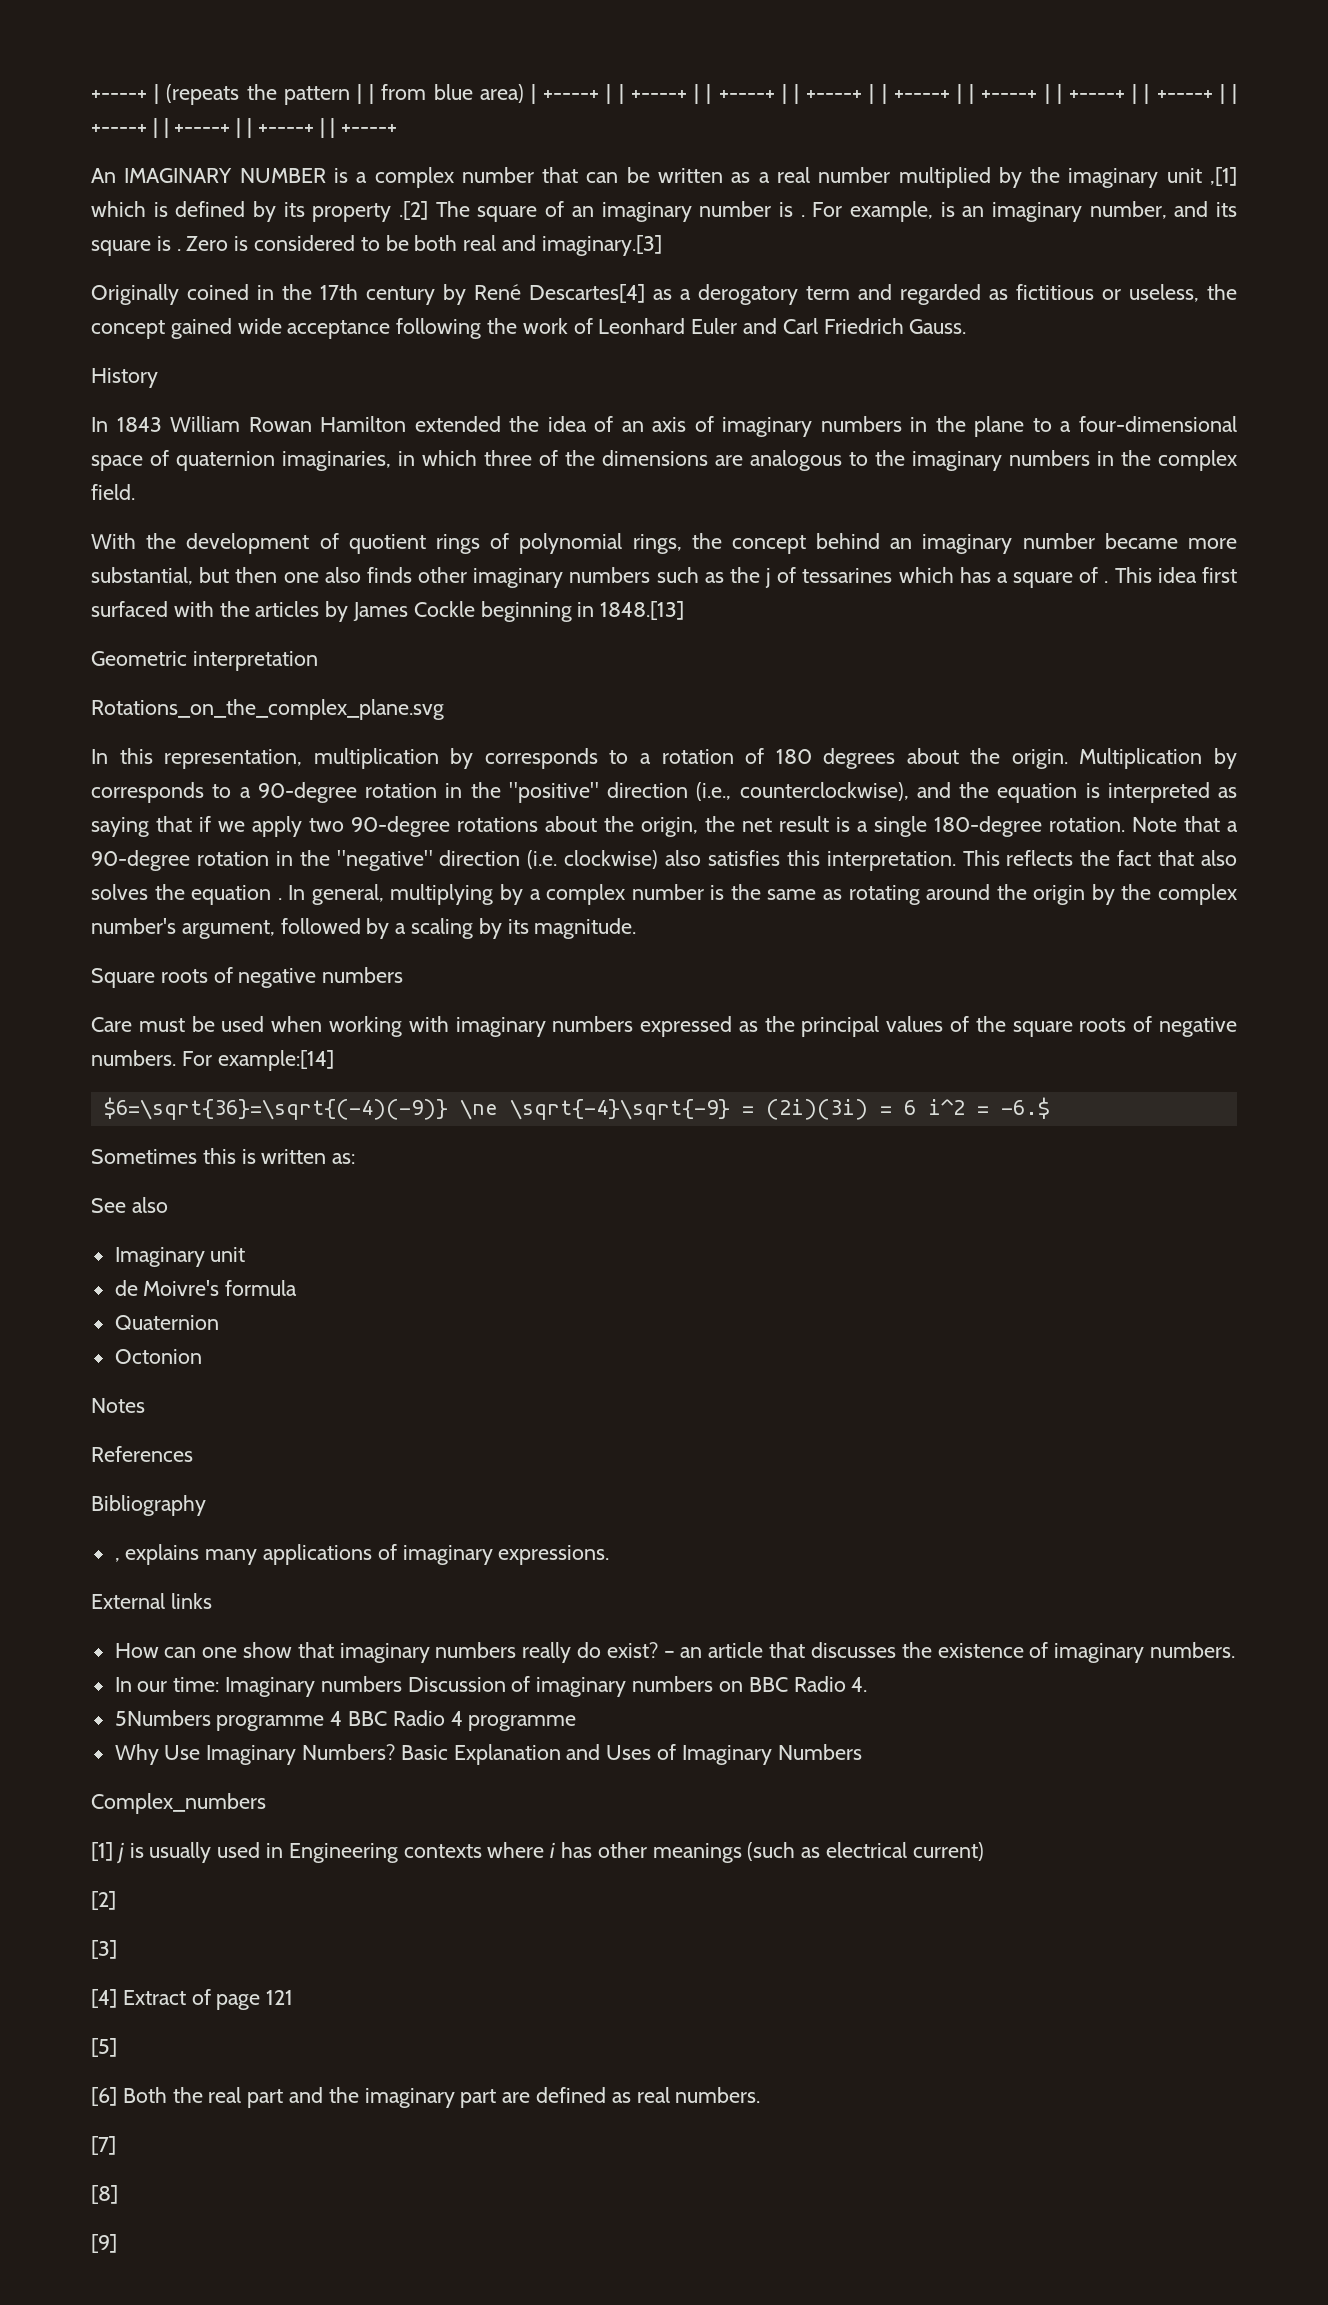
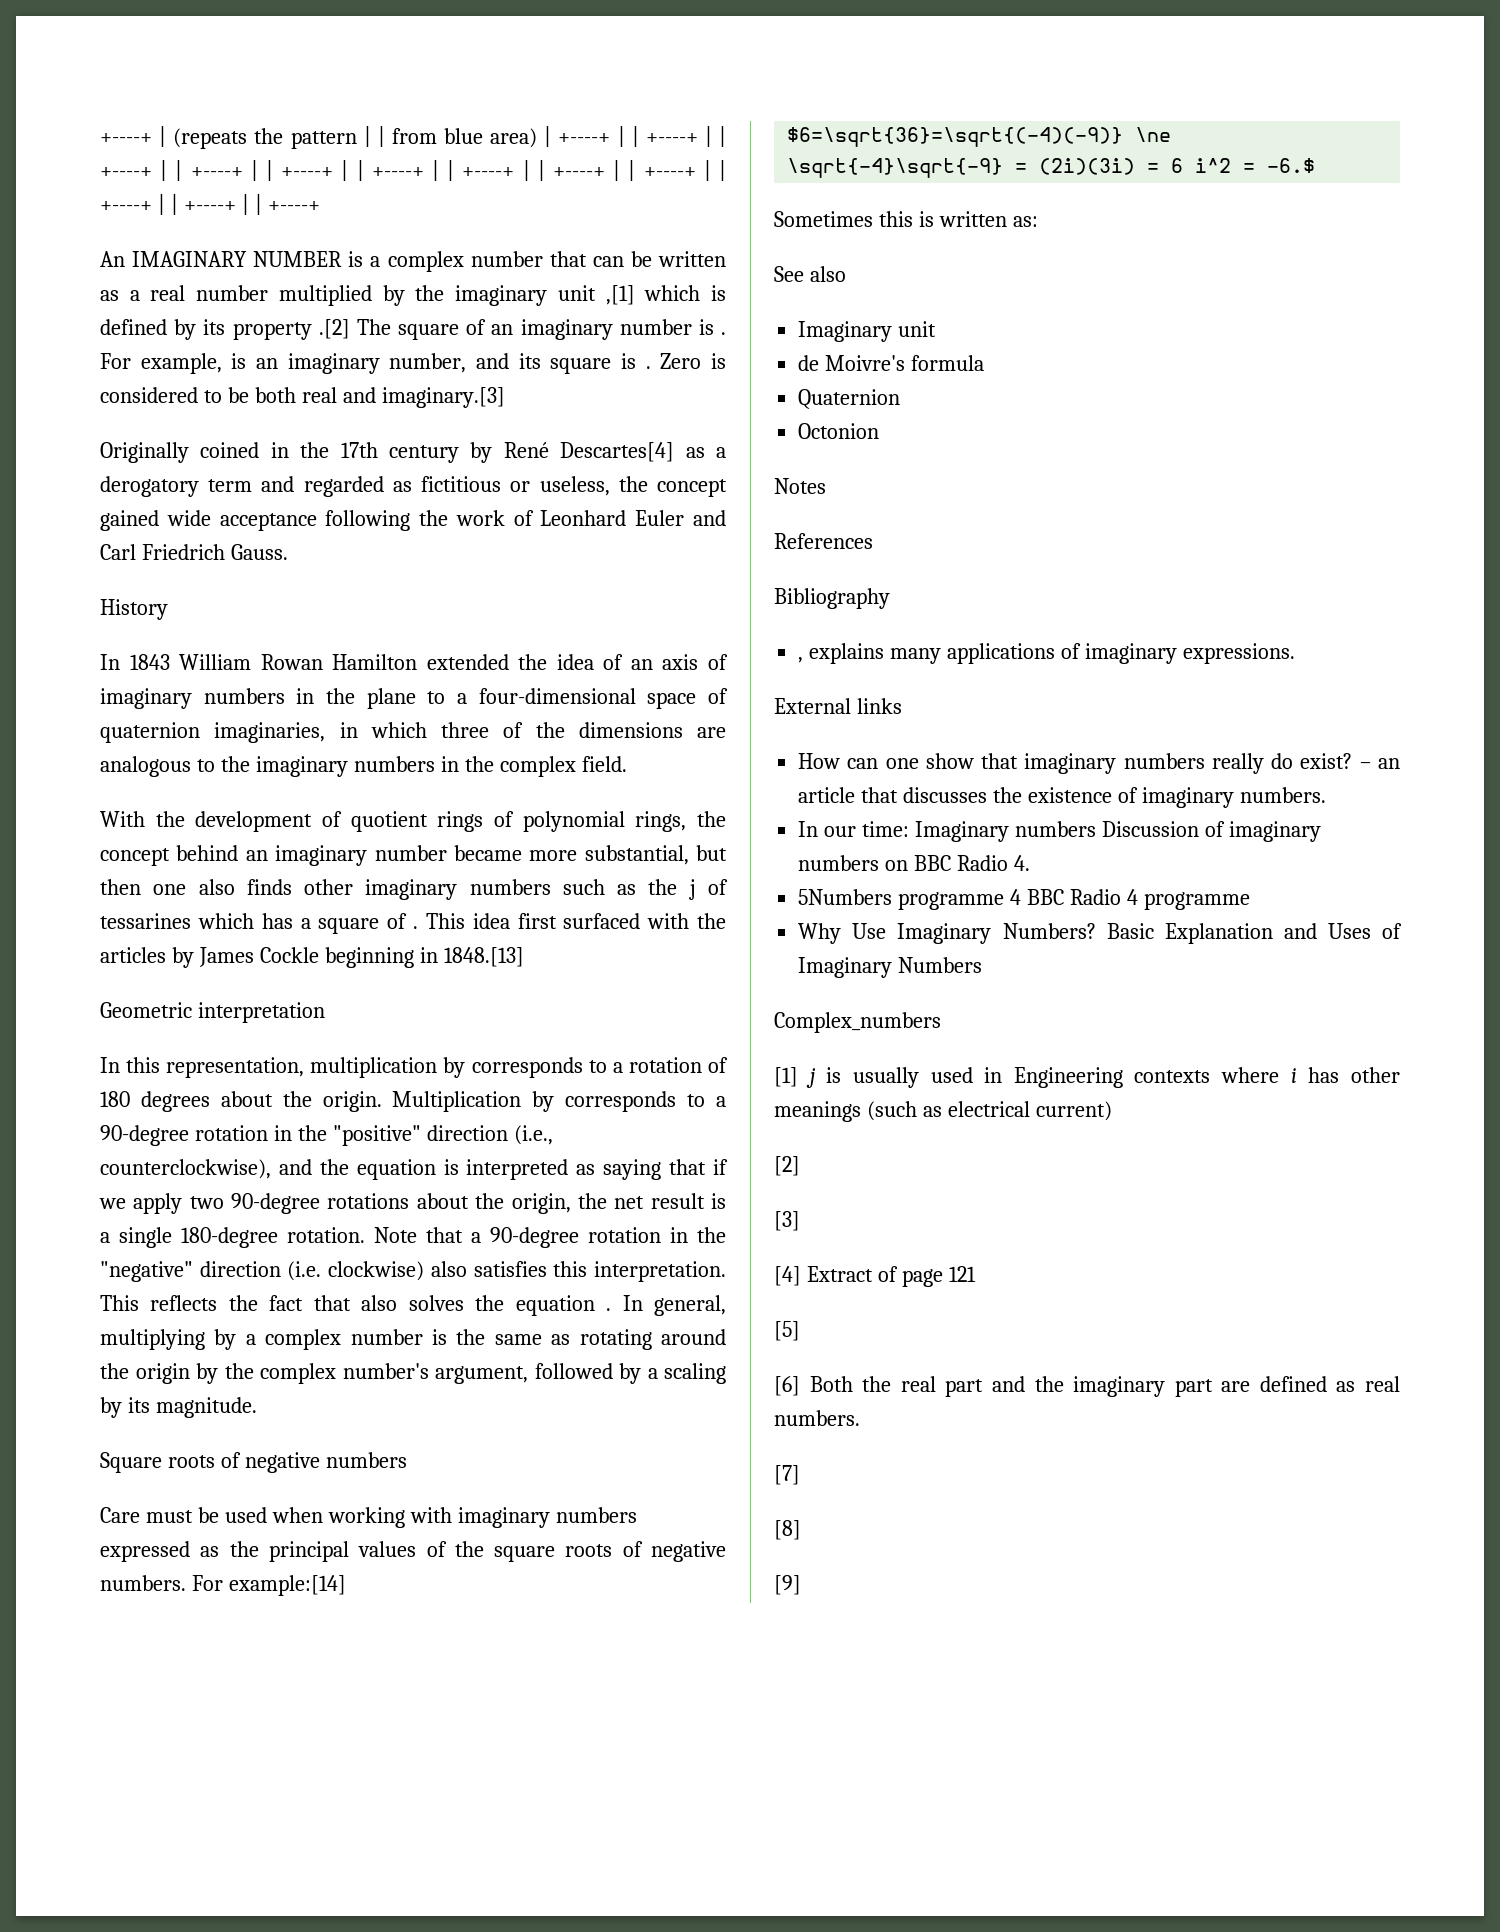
[91,699,444,720] // Rotations_on_the_complex_plane.svg -> (325, 1012) none

